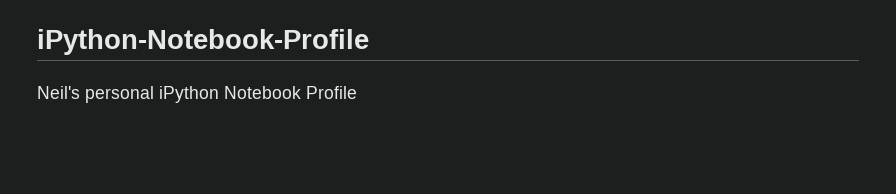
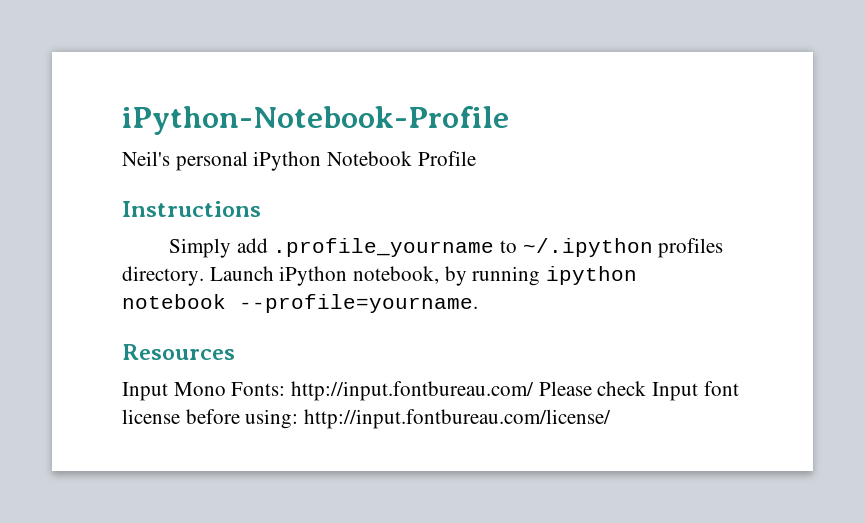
(357, 92) none -> [122,201,261,217] [168,238,724,258] [122,266,638,286] [122,294,478,313] [122,344,235,360] [122,381,739,401] [122,409,612,429] // Instructions // Simply add .profile_yourname to ~/.ipython profiles directory. Launch iPython notebook, by running ipython notebook --profile=yourname. // Resources // Input Mono Fonts: http://input.fontbureau.com/ Please check Input font license before using: http://input.fontbureau.com/license/

